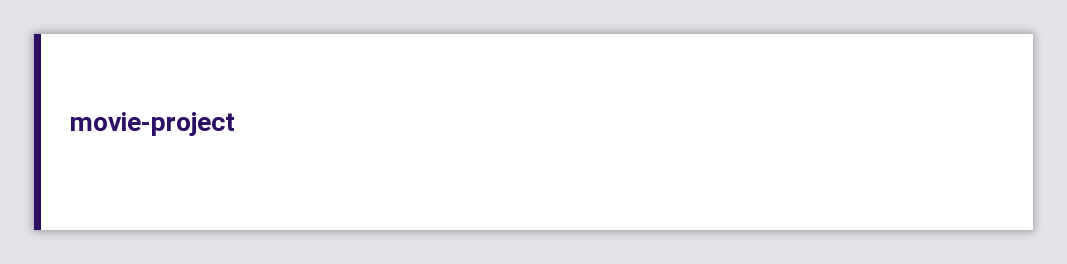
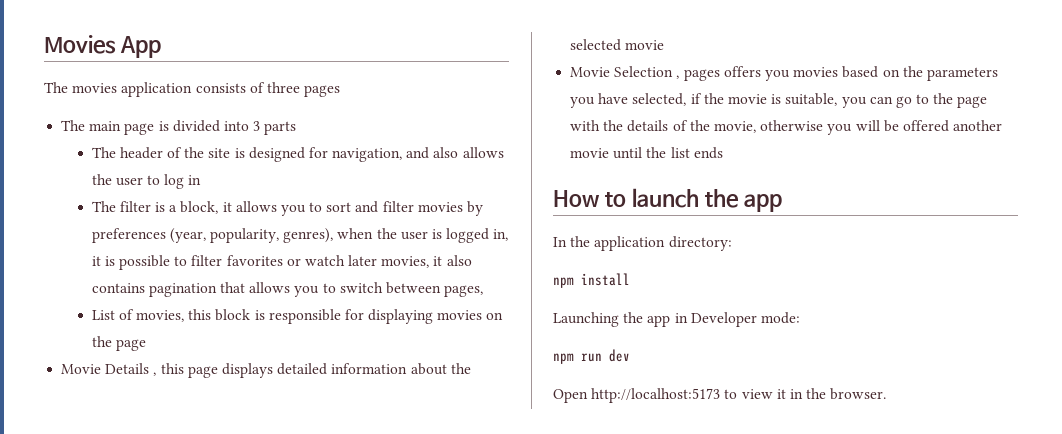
[70,112,235,136] movie-project -> [44,35,161,58] [44,82,341,97] [61,120,297,135] [91,147,504,162] [91,174,202,189] [91,201,483,216] [91,228,509,243] [91,255,472,270] [91,282,484,297] [91,309,504,324] [91,336,146,351] [61,363,471,378] [570,39,665,51] [570,66,998,81] [570,93,988,108] [570,120,1003,135] [570,147,723,159] [553,188,782,212] [553,236,732,251] [553,273,630,288] [553,312,800,327] [553,349,630,364] [553,388,887,403] Movies App // The movies application consists of three pages // The main page is divided into 3 parts // The header of the site is designed for navigation, and also allows the user to log in // The filter is a block, it allows you to sort and filter movies by preferences (year, popularity, genres), when the user is logged in, it is possible to filter favorites or watch later movies, it also contains pagination that allows you to switch between pages, // List of movies, this block is responsible for displaying movies on the page // Movie Details , this page displays detailed information about the selected movie // Movie Selection , pages offers you movies based on the parameters you have selected, if the movie is suitable, you can go to the page with the details of the movie, otherwise you will be offered another movie until the list ends // How to launch the app // In the application directory: // npm install // Launching the app in Developer mode: // npm run dev // Open http://localhost:5173 to view it in the browser.

